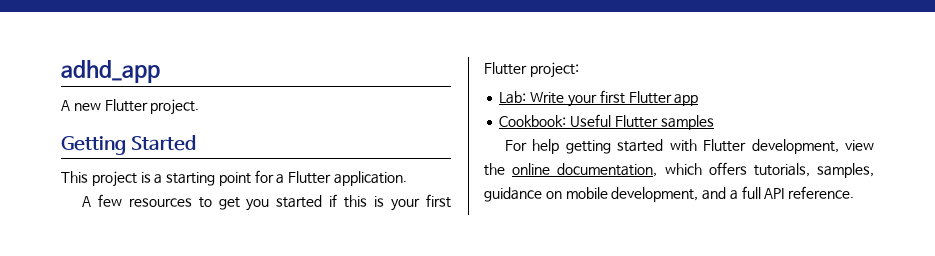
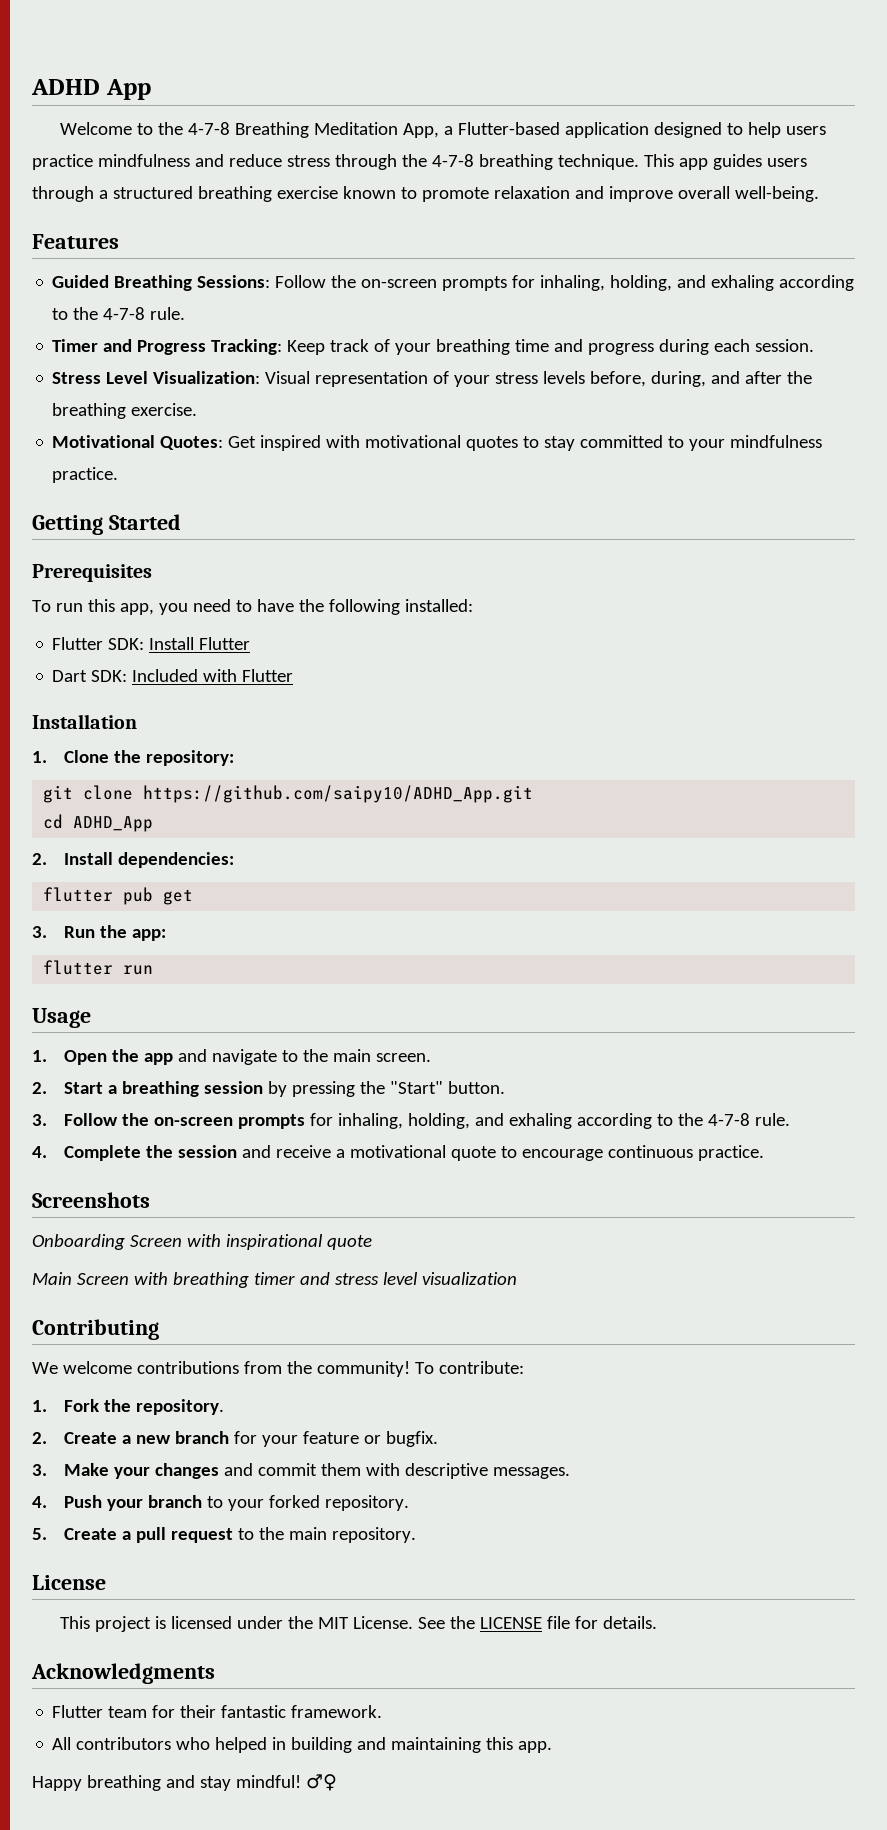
[61,60,160,83] [61,99,200,115] [61,135,197,155] [61,170,408,187] [81,194,451,211] [484,62,579,78] [499,90,699,107] [499,114,714,130] [504,139,874,154] [484,162,874,178] [484,186,855,202] adhd_app // A new Flutter project. // Getting Started // This project is a starting point for a Flutter application. // A few resources to get you started if this is your first Flutter project: // Lab: Write your first Flutter app // Cookbook: Useful Flutter samples // For help getting started with Flutter development, view the online documentation, which offers tutorials, samples, guidance on mobile development, and a full API reference. -> [31,79,151,100] [59,122,826,138] [32,154,807,170] [32,186,819,202] [32,234,119,249] [52,275,855,291] [52,307,186,320] [52,339,815,355] [52,371,813,387] [52,403,198,419] [52,435,823,451] [52,467,119,483] [32,514,181,535] [32,564,152,582] [32,599,473,615] [52,637,251,650] [52,669,294,682] [32,714,137,729] [32,750,234,766] [43,785,534,803] [43,814,154,832] [32,852,234,868] [43,887,194,905] [32,925,166,941] [43,960,154,975] [32,1008,91,1028] [32,1049,431,1065] [32,1081,505,1097] [32,1113,790,1129] [32,1145,764,1161] [32,1192,150,1208] [32,1234,372,1250] [32,1272,517,1288] [32,1319,159,1340] [32,1361,524,1377] [32,1399,224,1415] [32,1431,438,1447] [32,1463,570,1479] [32,1495,409,1511] [32,1527,416,1543] [32,1575,106,1590] [59,1616,657,1632] [31,1663,215,1684] [52,1705,383,1718] [52,1737,553,1753] [32,1774,337,1791] ADHD App // Welcome to the 4-7-8 Breathing Meditation App, a Flutter-based application designed to help users practice mindfulness and reduce stress through the 4-7-8 breathing technique. This app guides users through a structured breathing exercise known to promote relaxation and improve overall well-being. // Features // Guided Breathing Sessions: Follow the on-screen prompts for inhaling, holding, and exhaling according to the 4-7-8 rule. // Timer and Progress Tracking: Keep track of your breathing time and progress during each session. // Stress Level Visualization: Visual representation of your stress levels before, during, and after the breathing exercise. // Motivational Quotes: Get inspired with motivational quotes to stay committed to your mindfulness practice. // Getting Started // Prerequisites // To run this app, you need to have the following installed: // Flutter SDK: Install Flutter // Dart SDK: Included with Flutter // Installation // 1. Clone the repository: // git clone https://github.com/saipy10/ADHD_App.git // cd ADHD_App // 2. Install dependencies: // flutter pub get // 3. Run the app: // flutter run // Usage // 1. Open the app and navigate to the main screen. // 2. Start a breathing session by pressing the "Start" button. // 3. Follow the on-screen prompts for inhaling, holding, and exhaling according to the 4-7-8 rule. // 4. Complete the session and receive a motivational quote to encourage continuous practice. // Screenshots // Onboarding Screen with inspirational quote // Main Screen with breathing timer and stress level visualization // Contributing // We welcome contributions from the community! To contribute: // 1. Fork the repository. // 2. Create a new branch for your feature or bugfix. // 3. Make your changes and commit them with descriptive messages. // 4. Push your branch to your forked repository. // 5. Create a pull request to the main repository. // License // This project is licensed under the MIT License. See the LICENSE file for details. // Acknowledgments // Flutter team for their fantastic framework. // All contributors who helped in building and maintaining this app. // Happy breathing and stay mindful! ♂♀

